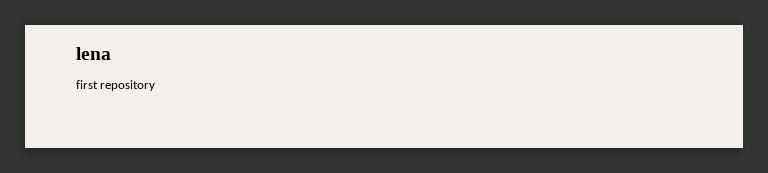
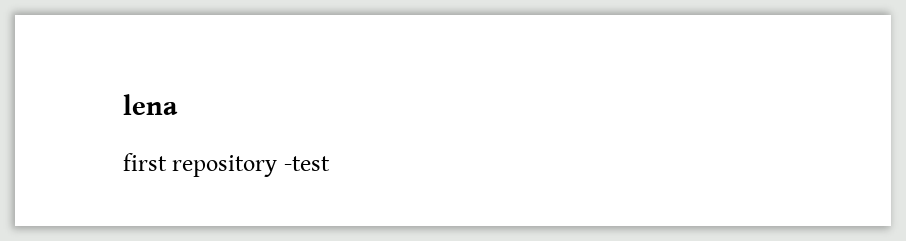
(156, 85) none -> [283,156,330,171] -test

